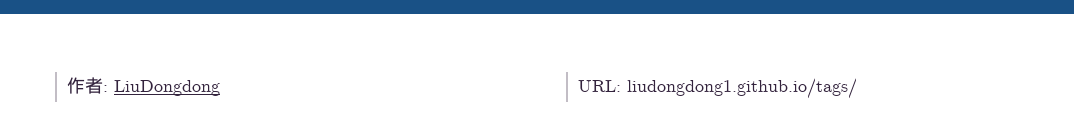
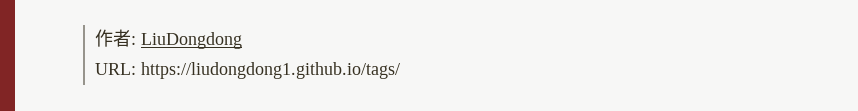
[627,78,858,99] liudongdong1.github.io/tags/ -> [141,62,401,79] https://liudongdong1.github.io/tags/

